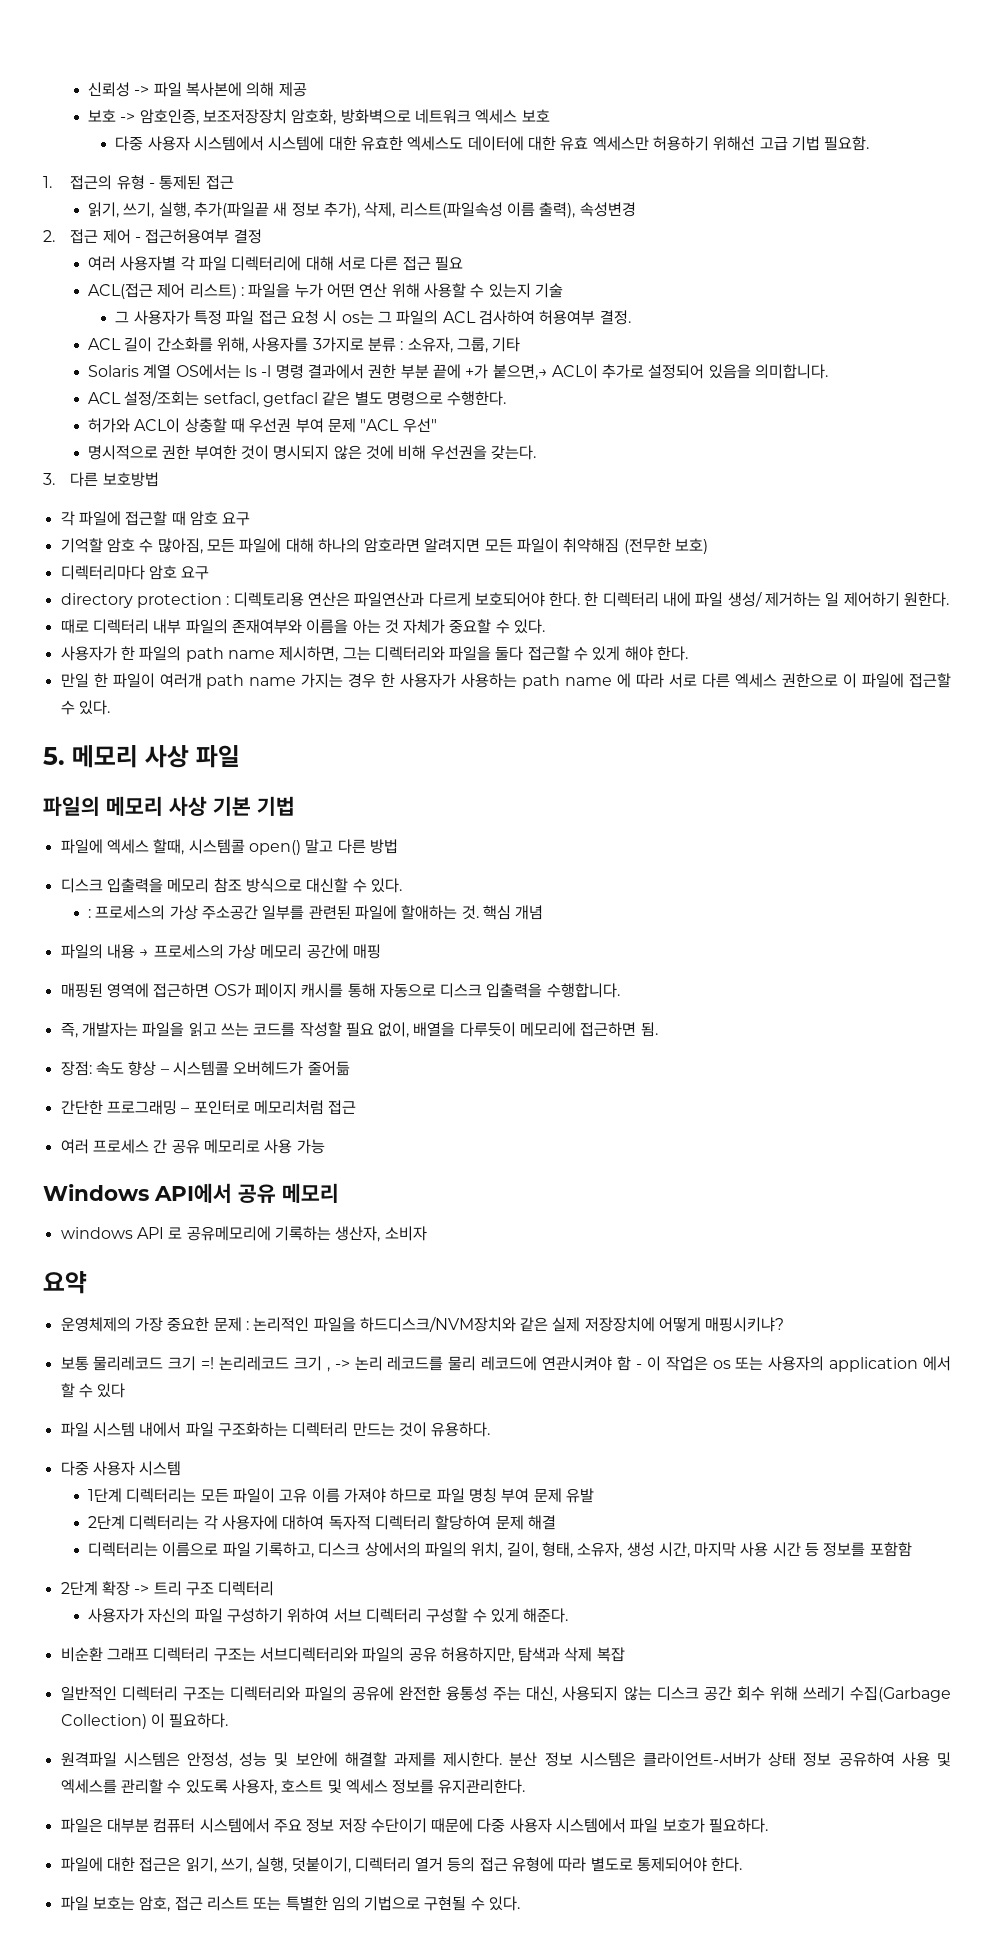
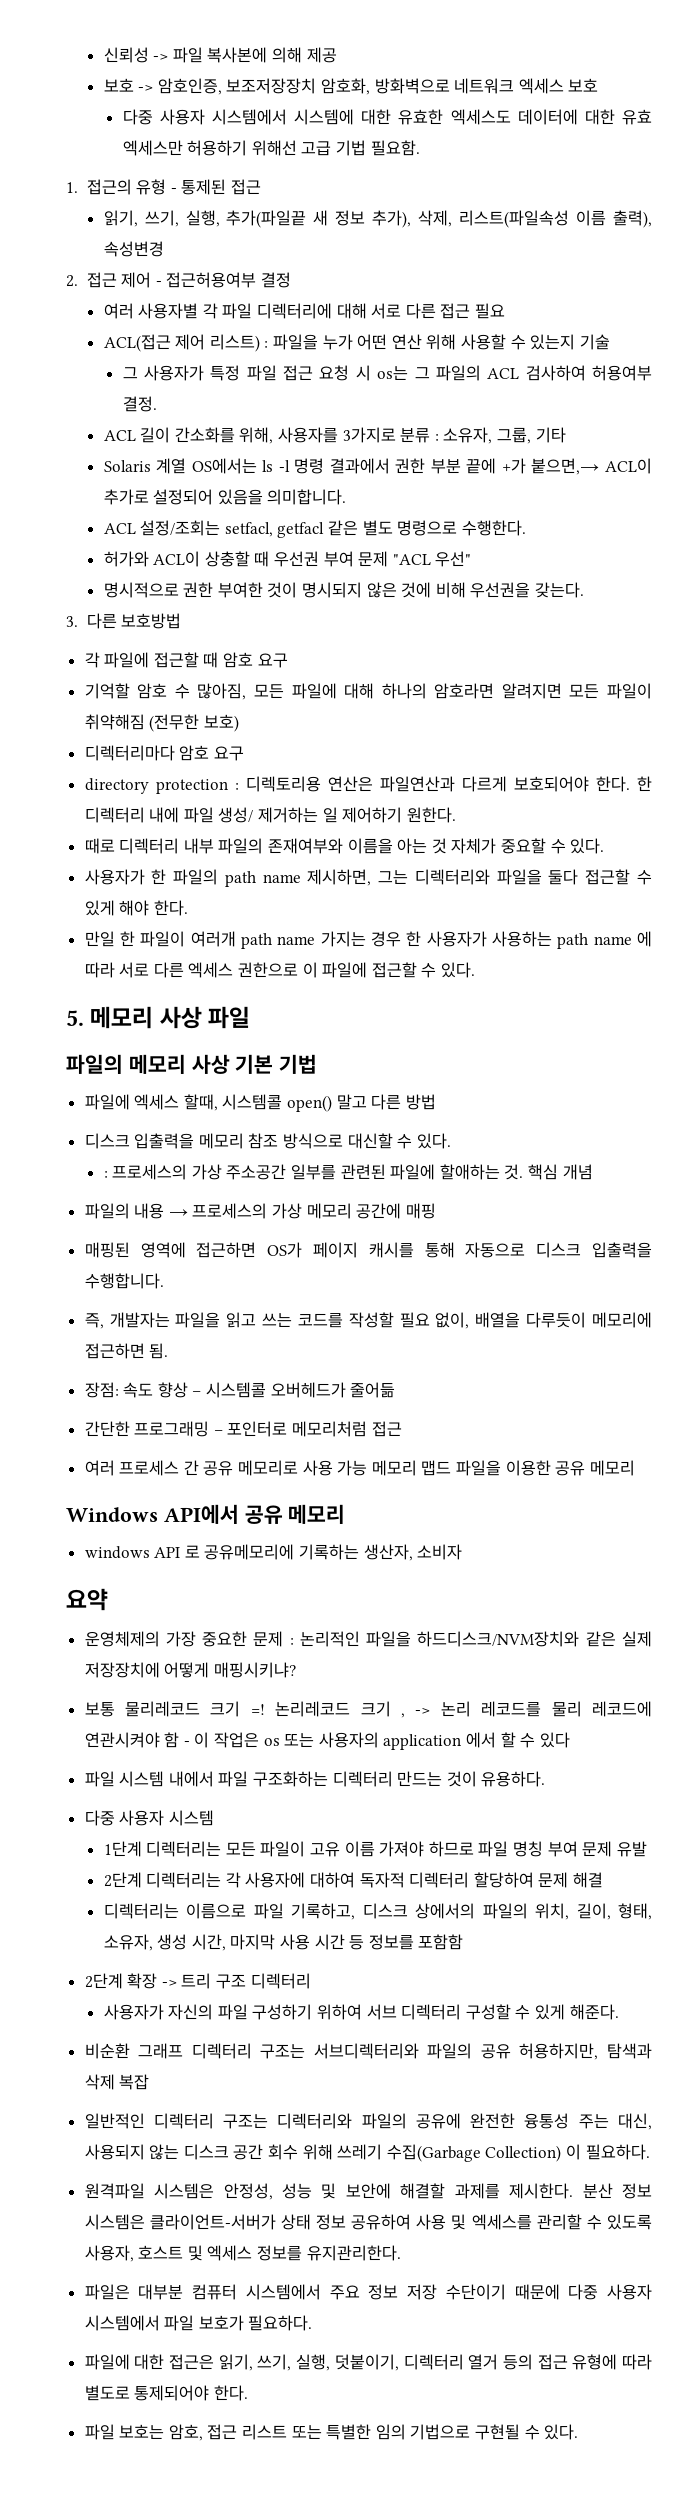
(325, 1146) none -> [371,1460,635,1476] 메모리 맵드 파일을 이용한 공유 메모리

